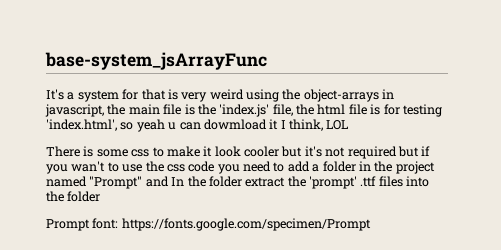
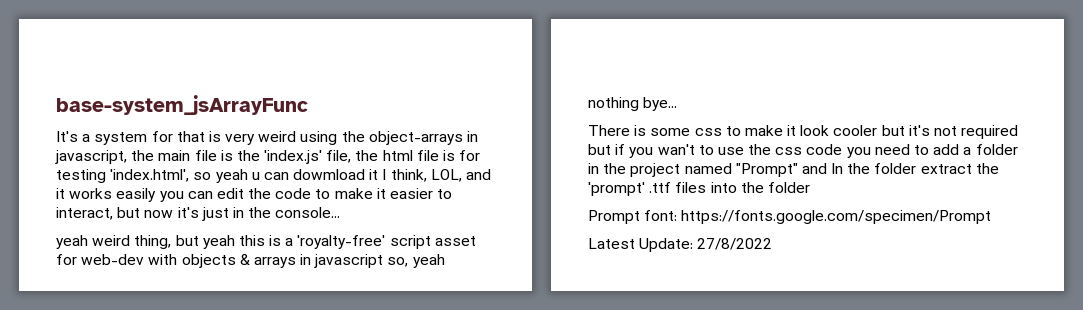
[326,120,349,130] LOL -> [430,169,492,182] [56,188,453,202] [56,207,341,221] [56,235,476,249] [56,254,445,268] [588,97,678,111] LOL, and it works easily you can edit the code to make it easier to interact, but now it's just in the console... // yeah weird thing, but yeah this is a 'royalty-free' script asset for web-dev with objects & arrays in javascript so, yeah nothing bye...
(371, 224) none -> [588,238,773,252] // Latest Update: 27/8/2022

